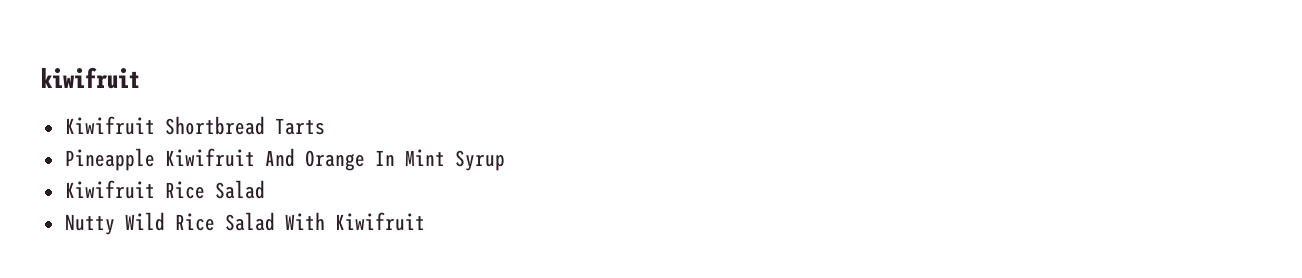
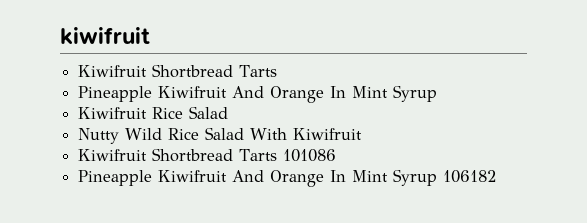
(425, 221) none -> [78,148,337,162] [78,169,497,187] // Kiwifruit Shortbread Tarts 101086 // Pineapple Kiwifruit And Orange In Mint Syrup 106182

